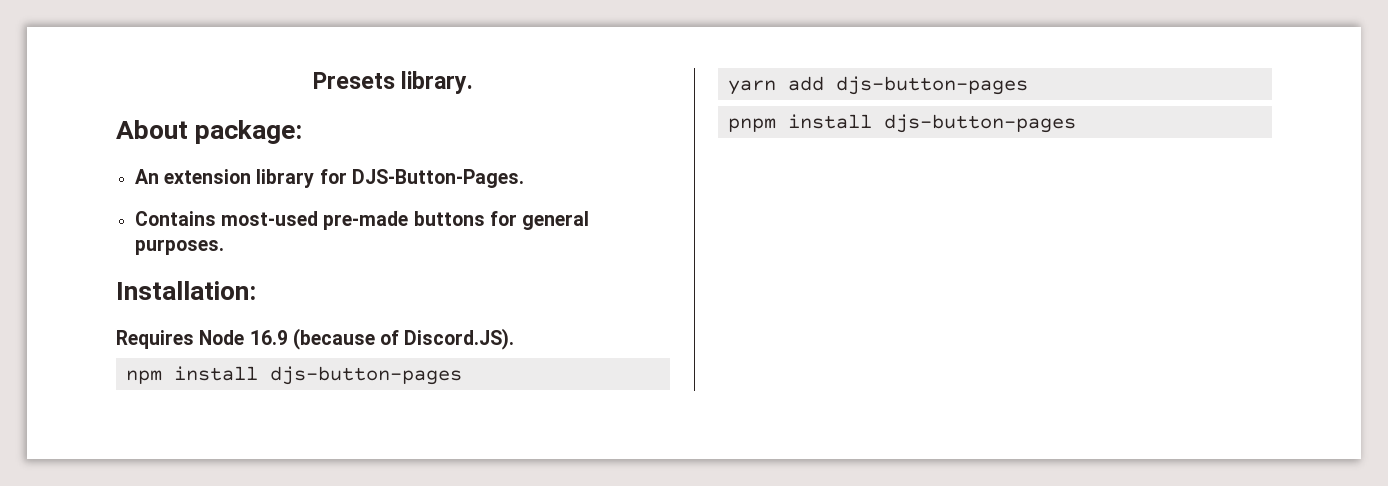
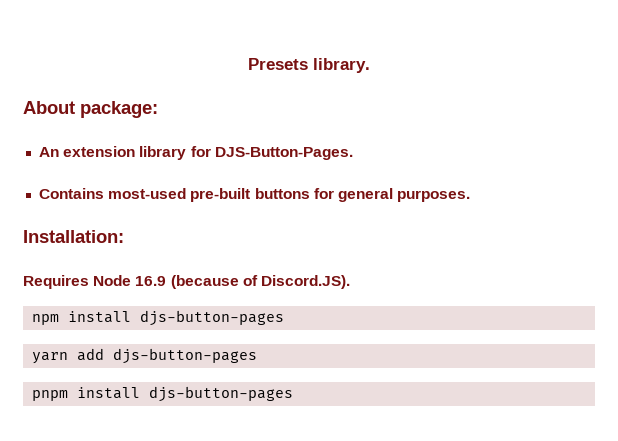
[323,211,409,230] pre-made -> [190,188,251,202] pre-built

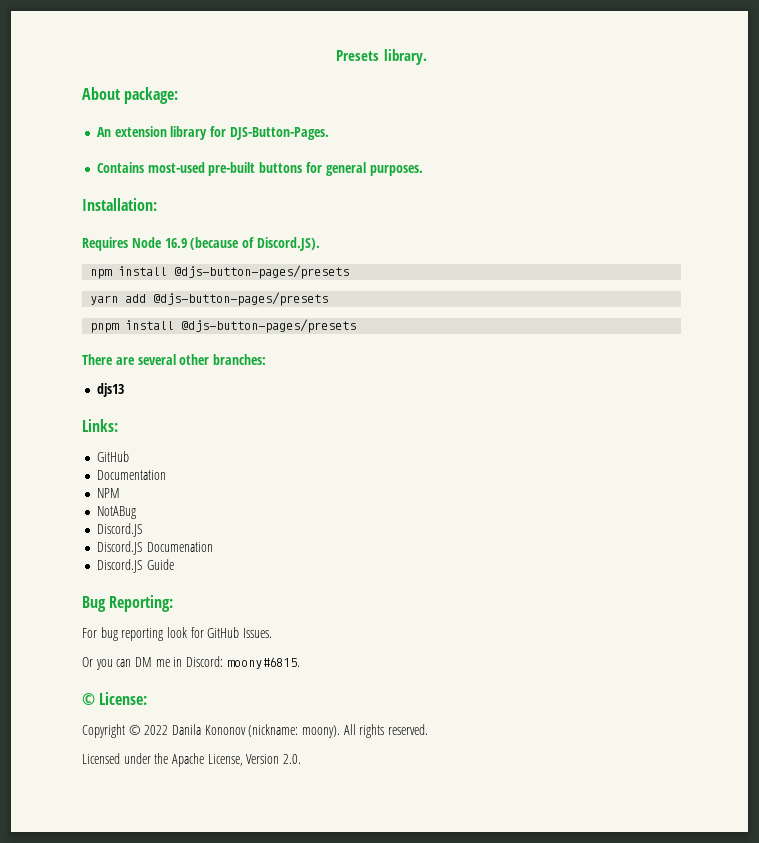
[139,310,284,326] djs-button-pages -> [174,265,350,279] @djs-button-pages/presets
[112,348,257,364] djs-button-pages -> [153,292,329,306] @djs-button-pages/presets
[148,386,293,402] djs-button-pages -> [181,319,357,333] [82,354,267,365] [96,383,124,397] [82,419,118,432] [96,451,129,462] [96,470,166,480] [96,488,120,498] [96,506,136,519] [96,523,143,537] [96,541,213,555] [96,559,174,573] [82,595,174,612] [82,627,272,641] [82,656,300,670] [82,692,148,705] [82,724,428,738] [82,753,301,767] @djs-button-pages/presets // There are several other branches: // djs13 // Links: // GitHub // Documentation // NPM // NotABug // Discord.JS // Discord.JS Documenation // Discord.JS Guide // Bug Reporting: // For bug reporting look for GitHub Issues. // Or you can DM me in Discord: moony#6815. // © License: // Copyright © 2022 Danila Kononov (nickname: moony). All rights reserved. // Licensed under the Apache License, Version 2.0.

